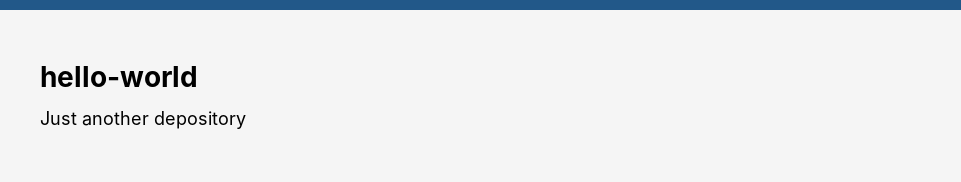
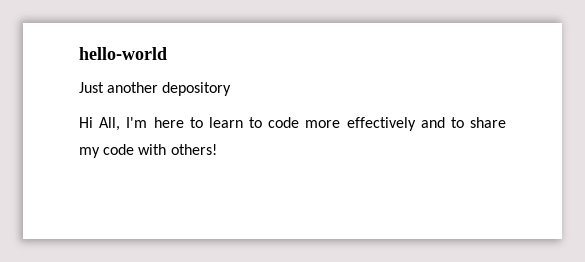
(246, 120) none -> [79,117,507,131] [79,144,217,158] // Hi All, I'm here to learn to code more effectively and to share my code with others!

